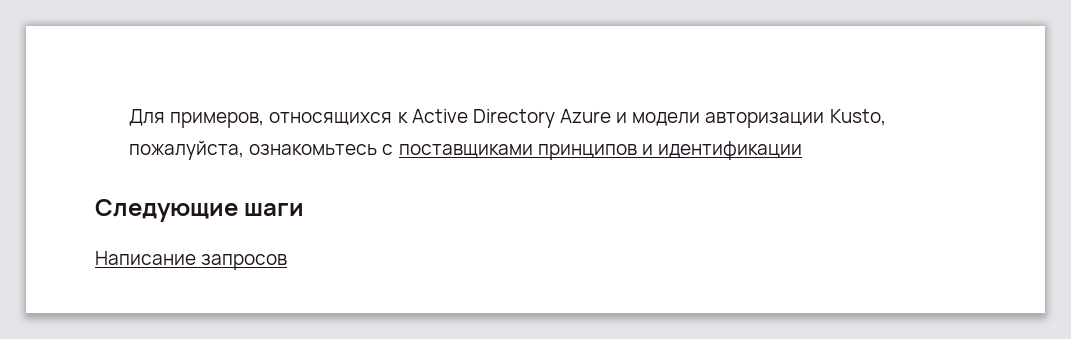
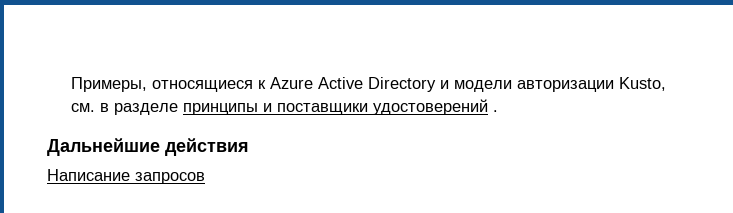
[129,109,408,128] Для примеров, относящихся к -> [71,77,314,92] Примеры, относящиеся к Azure
[560,109,612,123] Azure -> (437, 84) none
[129,141,803,160] [95,199,305,222] пожалуйста, ознакомьтесь с поставщиками принципов и идентификации // Следующие шаги -> [71,99,499,115] [47,138,249,156] см. в разделе принципы и поставщики удостоверений . // Дальнейшие действия

